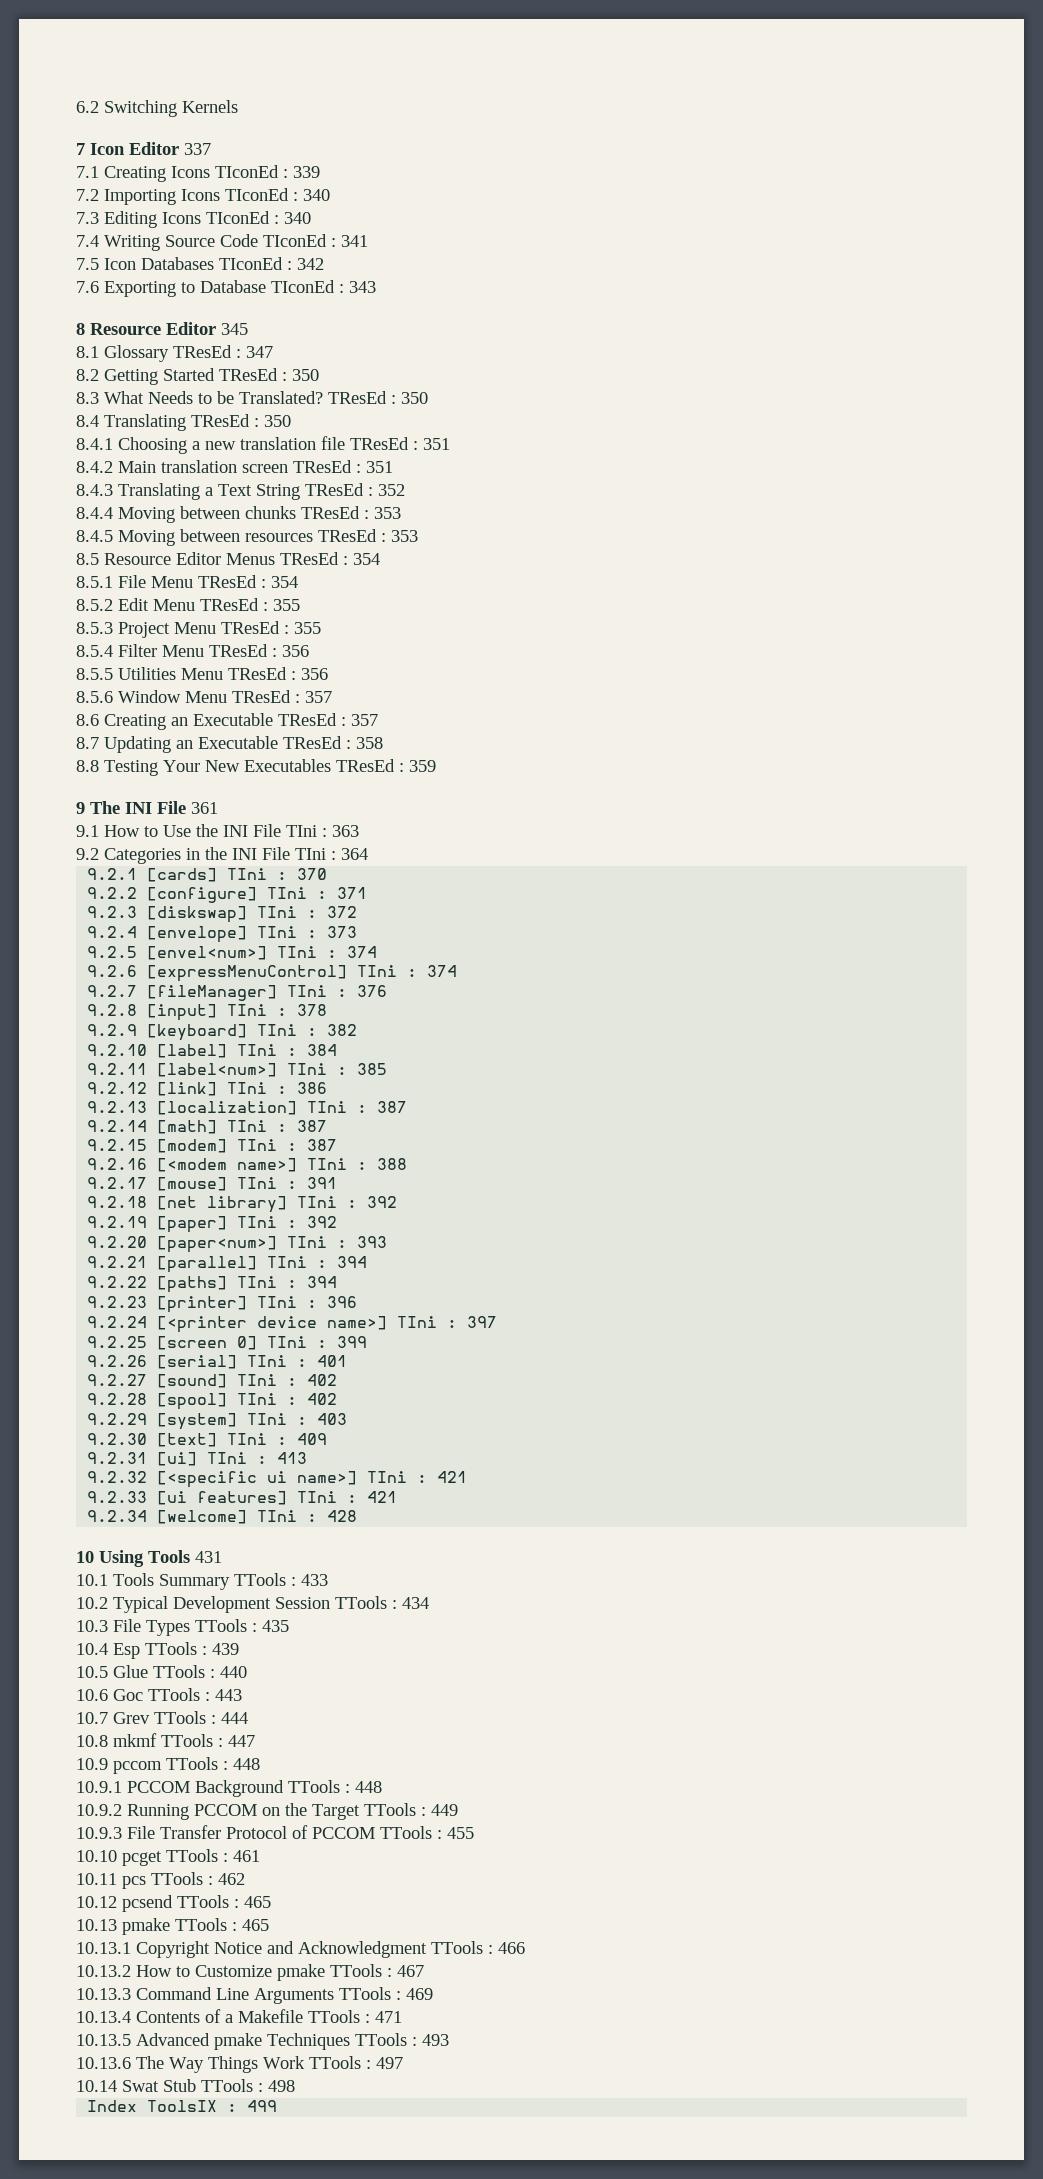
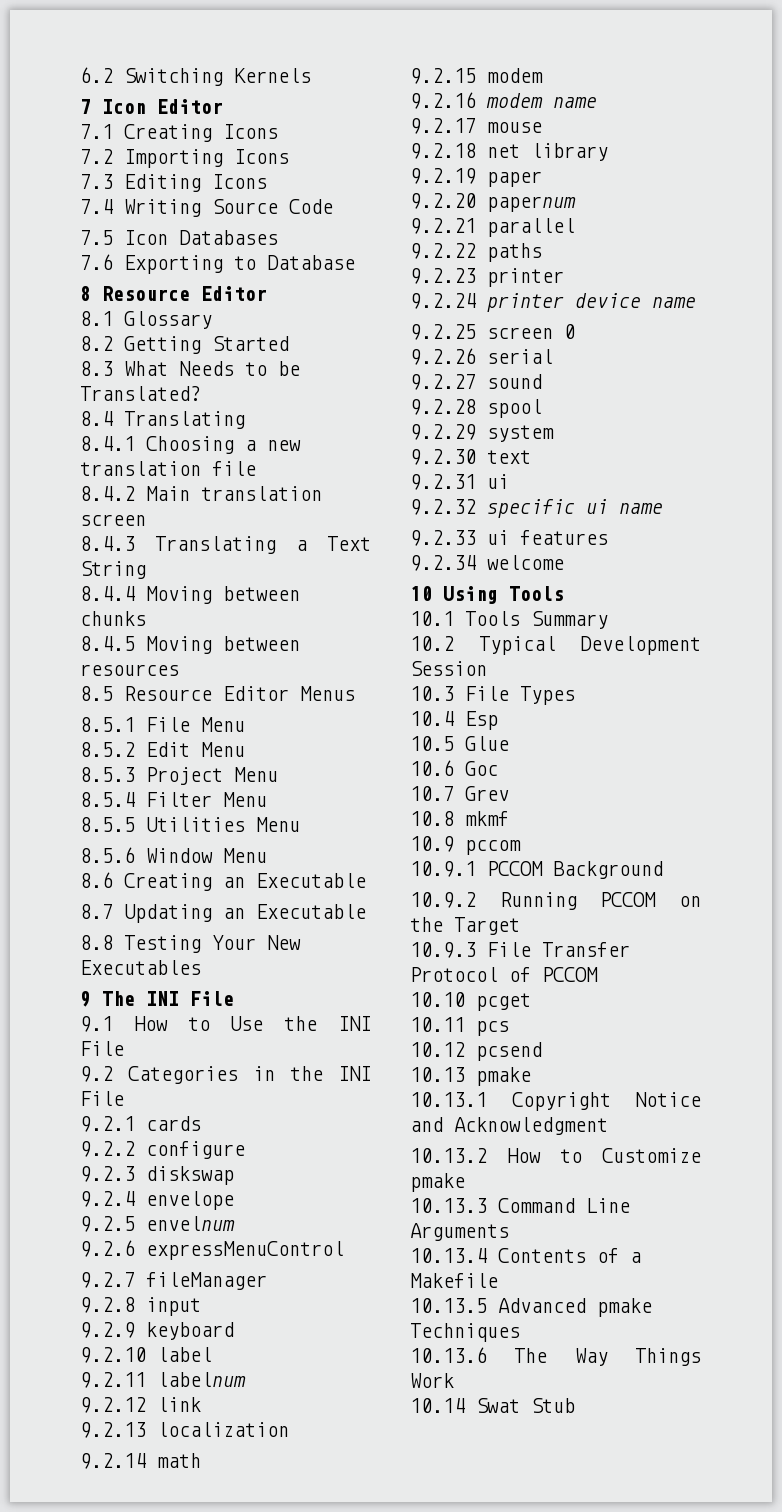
[184,143,211,155] 337 -> (223, 106) none
[215,165,320,178] TIconEd : 339 -> (278, 131) none
[225,188,330,201] TIconEd : 340 -> (289, 156) none
[206,211,311,224] TIconEd : 340 -> (267, 181) none
[263,234,368,247] TIconEd : 341 -> (333, 206) none
[219,257,324,270] TIconEd : 342 -> (278, 237) none
[271,280,376,293] TIconEd : 343 -> (355, 262) none
[221,323,248,335] 345 -> (267, 293) none
[173,345,273,358] TResEd : 347 -> (212, 320) none
[219,368,319,381] TResEd : 350 -> (289, 343) none
[328,391,428,404] TResEd : 350 -> (201, 393) none
[191,414,291,427] TResEd : 350 -> (245, 420) none
[350,437,450,450] TResEd : 351 -> (256, 468) none
[293,460,393,473] TResEd : 351 -> (146, 520) none
[305,483,405,496] TResEd : 352 -> (146, 570) none
[301,506,401,519] TResEd : 353 -> (146, 618) none
[318,529,418,542] TResEd : 353 -> (179, 670) none
[280,552,380,565] TResEd : 354 -> (355, 693) none
[198,575,298,588] TResEd : 354 -> (245, 724) none
[200,598,300,611] TResEd : 355 -> (245, 749) none
[221,621,321,634] TResEd : 355 -> (278, 774) none
[209,644,309,657] TResEd : 356 -> (267, 799) none
[228,667,328,680] TResEd : 356 -> (300, 824) none
[232,690,332,703] TResEd : 357 -> (267, 855) none
[278,713,378,726] TResEd : 357 -> (366, 880) none
[283,736,383,749] TResEd : 358 -> (366, 911) none
[336,759,436,772] TResEd : 359 -> (201, 967) none
[191,802,218,814] 361 -> (234, 998) none
[286,825,359,837] TIni : 363 -> (124, 1048) none
[295,848,368,860] [87,868,328,882] [87,887,368,903] [87,906,358,923] [87,926,358,943] [87,946,378,960] [87,965,458,982] [87,985,388,1001] [87,1004,328,1021] [87,1024,358,1041] [87,1044,338,1058] [87,1063,388,1077] [87,1082,328,1096] [87,1101,408,1115] [87,1120,328,1134] [87,1139,338,1153] [87,1158,408,1172] [87,1177,338,1191] [87,1196,398,1213] [87,1216,338,1233] [87,1236,388,1253] [87,1256,368,1273] [87,1276,338,1293] [87,1296,358,1313] [87,1316,498,1333] [87,1336,368,1350] [87,1355,348,1369] [87,1374,338,1388] [87,1393,338,1410] [87,1413,348,1430] [87,1433,328,1447] [87,1452,308,1466] [87,1471,468,1488] [87,1491,398,1505] [87,1510,358,1524] TIni : 364 // 9.2.1 [cards] TIni : 370 // 9.2.2 [configure] TIni : 371 // 9.2.3 [diskswap] TIni : 372 // 9.2.4 [envelope] TIni : 373 // 9.2.5 [envel<num>] TIni : 374 // 9.2.6 [expressMenuControl] TIni : 374 // 9.2.7 [fileManager] TIni : 376 // 9.2.8 [input] TIni : 378 // 9.2.9 [keyboard] TIni : 382 // 9.2.10 [label] TIni : 384 // 9.2.11 [label<num>] TIni : 385 // 9.2.12 [link] TIni : 386 // 9.2.13 [localization] TIni : 387 // 9.2.14 [math] TIni : 387 // 9.2.15 [modem] TIni : 387 // 9.2.16 [<modem name>] TIni : 388 // 9.2.17 [mouse] TIni : 391 // 9.2.18 [net library] TIni : 392 // 9.2.19 [paper] TIni : 392 // 9.2.20 [paper<num>] TIni : 393 // 9.2.21 [parallel] TIni : 394 // 9.2.22 [paths] TIni : 394 // 9.2.23 [printer] TIni : 396 // 9.2.24 [<printer device name>] TIni : 397 // 9.2.25 [screen 0] TIni : 399 // 9.2.26 [serial] TIni : 401 // 9.2.27 [sound] TIni : 402 // 9.2.28 [spool] TIni : 402 // 9.2.29 [system] TIni : 403 // 9.2.30 [text] TIni : 409 // 9.2.31 [ui] TIni : 413 // 9.2.32 [<specific ui name>] TIni : 421 // 9.2.33 [ui features] TIni : 421 // 9.2.34 [welcome] TIni : 428 -> [80,1116,201,1132] [80,1141,245,1159] [80,1166,234,1185] [80,1191,234,1210] [80,1216,235,1232] [80,1240,344,1260] [80,1272,267,1290] [80,1297,201,1316] [80,1322,234,1340] [80,1347,212,1363] [80,1372,246,1388] [80,1397,201,1413] [80,1422,289,1438] [80,1453,201,1469] [410,68,543,84] [410,92,597,109] [410,118,542,134] [410,143,608,161] [410,168,542,187] [410,193,576,212] [410,218,575,237] [410,243,542,262] [410,268,564,287] [410,293,696,312] [410,324,575,340] [410,348,553,365] [410,374,542,390] [410,399,542,418] [410,424,554,442] [410,449,531,465] [410,474,509,490] [410,499,663,518] [410,530,608,546] [410,555,564,571] // 9.2.1 cards // 9.2.2 configure // 9.2.3 diskswap // 9.2.4 envelope // 9.2.5 envelnum // 9.2.6 expressMenuControl // 9.2.7 fileManager // 9.2.8 input // 9.2.9 keyboard // 9.2.10 label // 9.2.11 labelnum // 9.2.12 link // 9.2.13 localization // 9.2.14 math // 9.2.15 modem // 9.2.16 modem name // 9.2.17 mouse // 9.2.18 net library // 9.2.19 paper // 9.2.20 papernum // 9.2.21 parallel // 9.2.22 paths // 9.2.23 printer // 9.2.24 printer device name // 9.2.25 screen 0 // 9.2.26 serial // 9.2.27 sound // 9.2.28 spool // 9.2.29 system // 9.2.30 text // 9.2.31 ui // 9.2.32 specific ui name // 9.2.33 ui features // 9.2.34 welcome
[195,1551,222,1563] 431 -> (564, 593) none
[234,1573,328,1586] TTools : 433 -> (608, 620) none
[335,1596,429,1609] TTools : 434 -> (487, 668) none
[195,1619,289,1632] TTools : 435 -> (575, 695) none
[145,1642,239,1655] TTools : 439 -> (498, 720) none
[153,1665,247,1678] TTools : 440 -> (509, 743) none
[148,1688,242,1701] TTools : 443 -> (498, 768) none
[154,1711,248,1724] TTools : 444 -> (509, 793) none
[161,1734,255,1747] TTools : 447 -> (509, 818) none
[166,1757,260,1770] TTools : 448 -> (521, 847) none
[288,1780,382,1793] TTools : 448 -> (663, 870) none
[364,1803,458,1816] TTools : 449 -> (520, 926) none
[380,1826,474,1839] TTools : 455 -> (598, 974) none
[166,1849,260,1862] TTools : 461 -> (531, 1002) none
[151,1872,245,1885] TTools : 462 -> (509, 1028) none
[177,1895,271,1908] TTools : 465 -> (542, 1051) none
[175,1918,269,1931] TTools : 465 -> (531, 1076) none
[431,1941,525,1954] TTools : 466 -> (608, 1126) none
[330,1964,424,1977] TTools : 467 -> (465, 1182) none
[339,1987,433,2000] TTools : 469 -> (509, 1232) none
[308,2010,402,2023] TTools : 471 -> (498, 1280) none
[355,2033,449,2046] TTools : 493 -> (520, 1332) none
[309,2056,403,2069] TTools : 497 -> (454, 1380) none
[201,2079,295,2092] [87,2100,278,2112] TTools : 498 // Index ToolsIX : 499 -> (575, 1405) none

